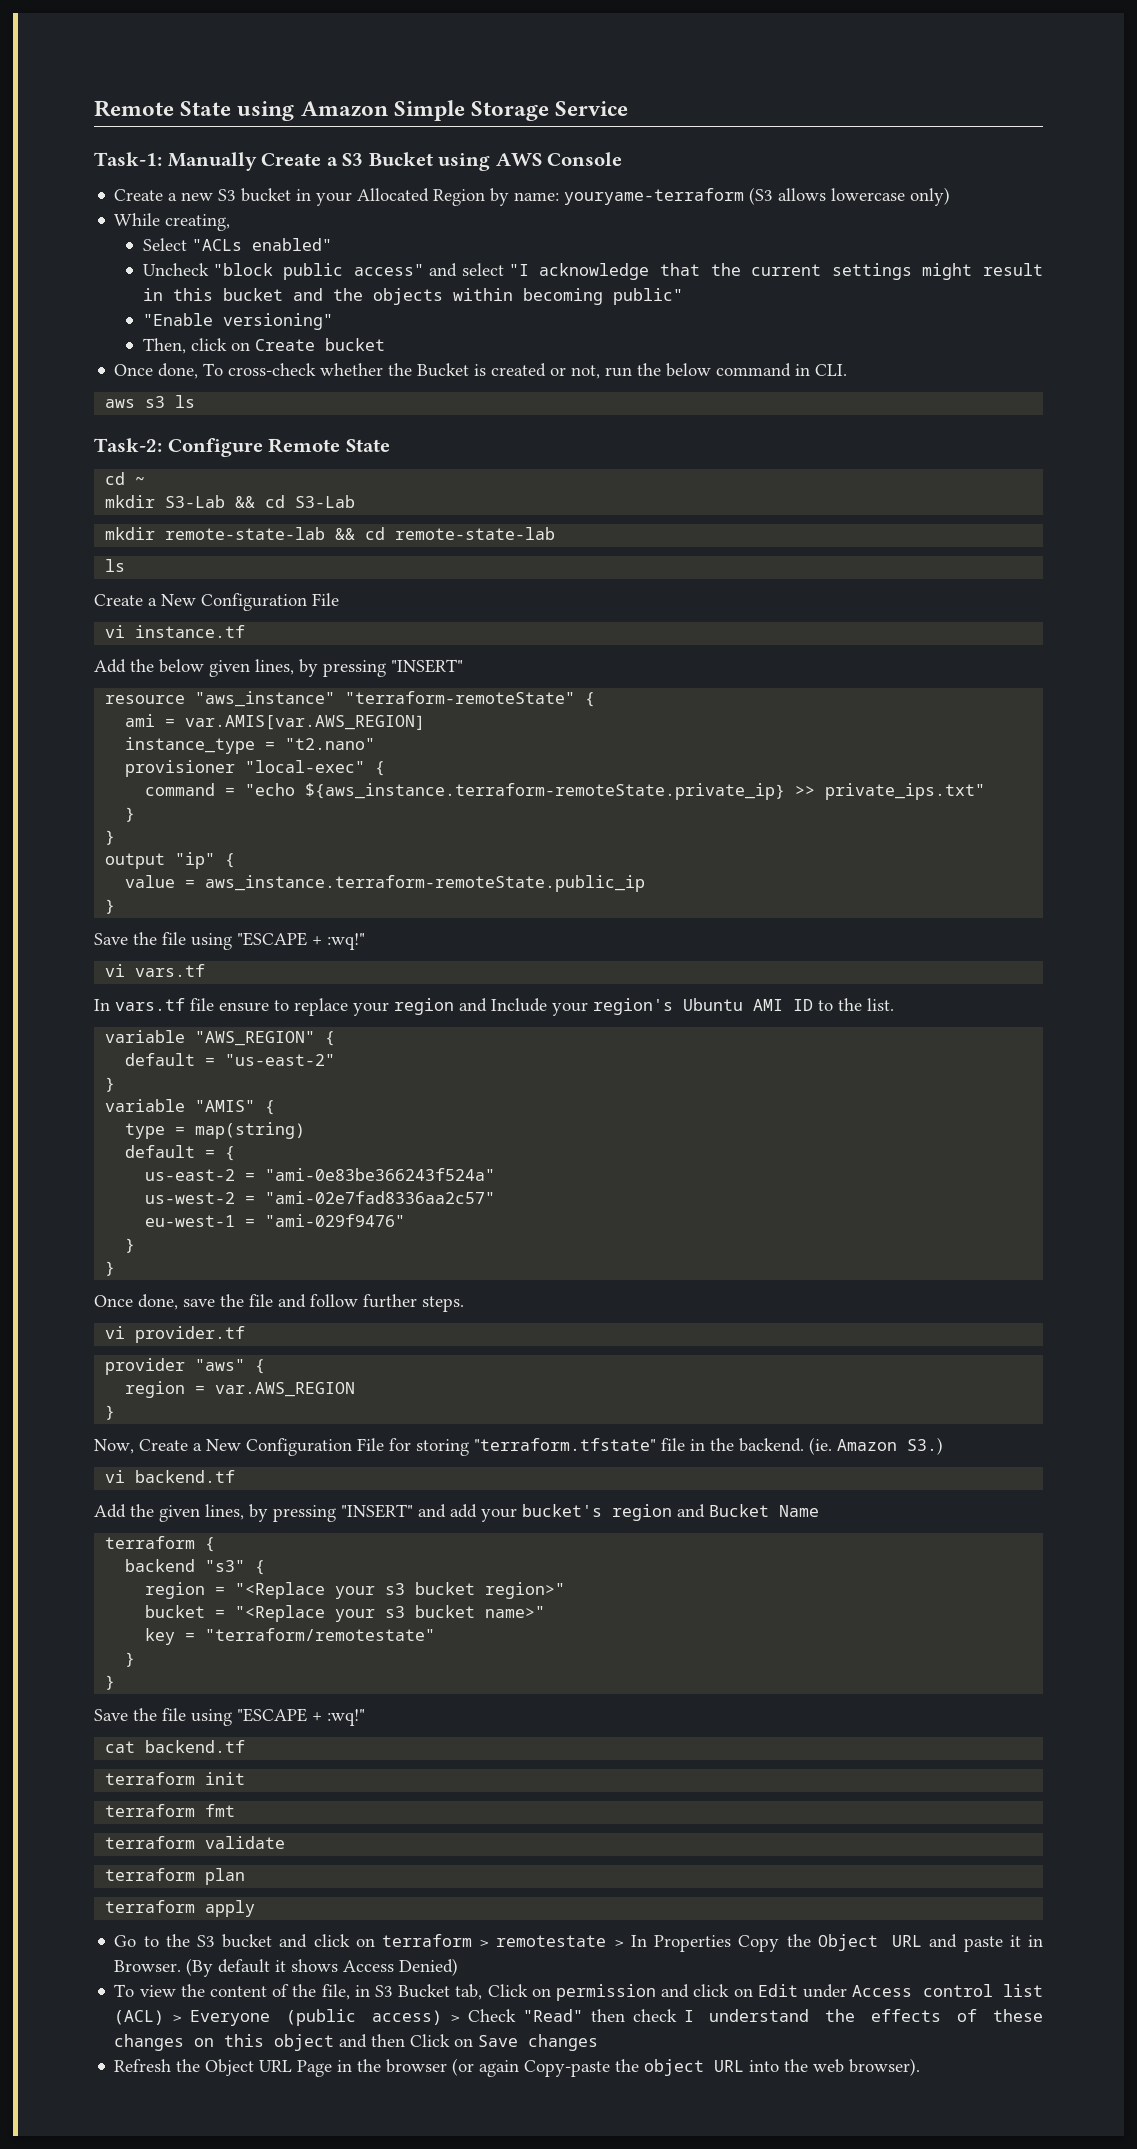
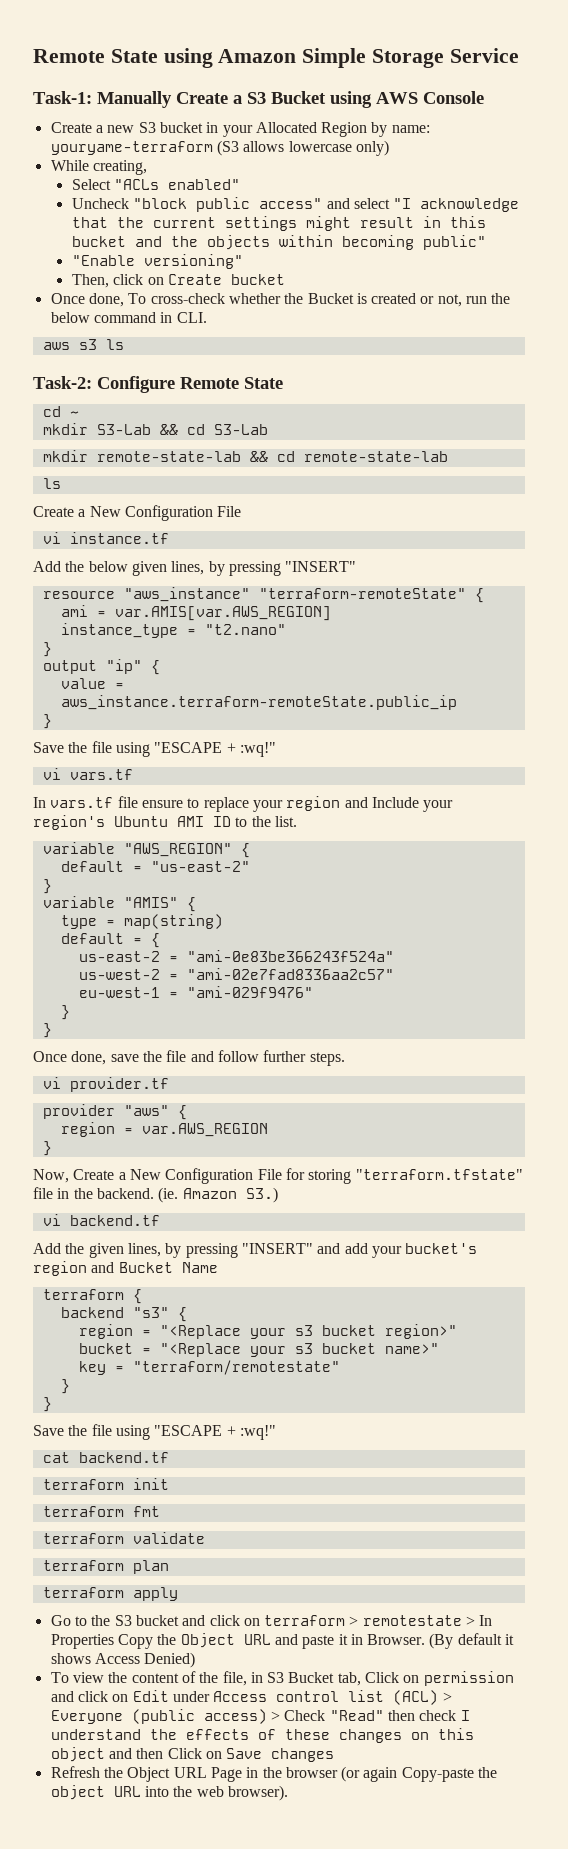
[125,760,386,777] [145,783,986,800] [125,807,136,822] // provisioner "local-exec" { // command = "echo ${aws_instance.terraform-remoteState.private_ip} >> private_ips.txt" // } -> (286, 629) none

